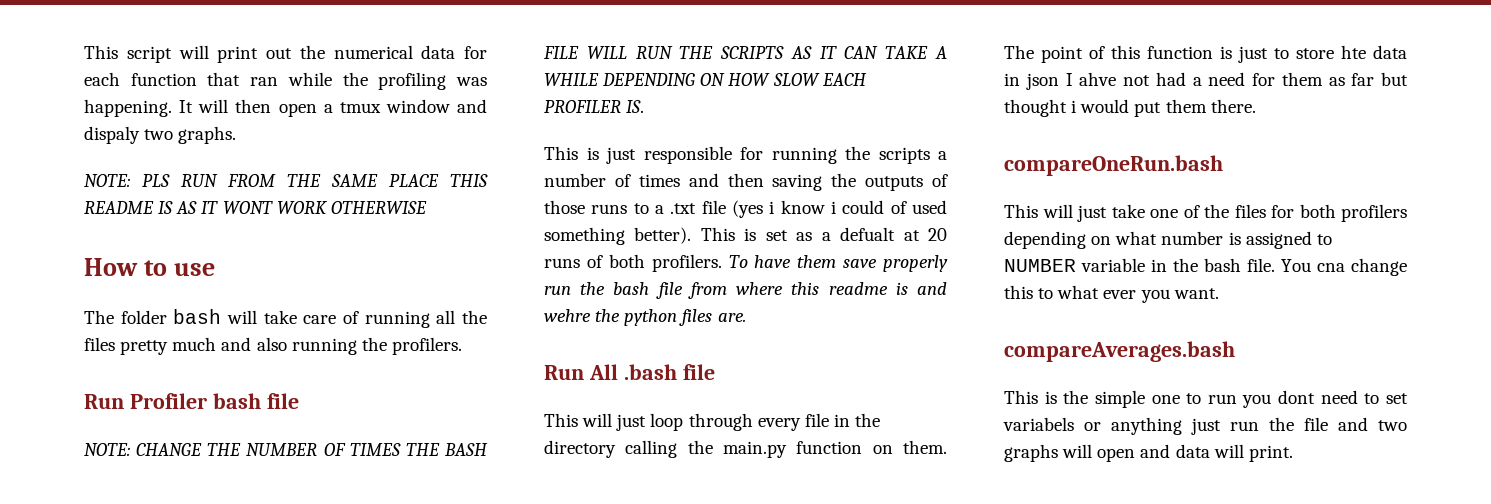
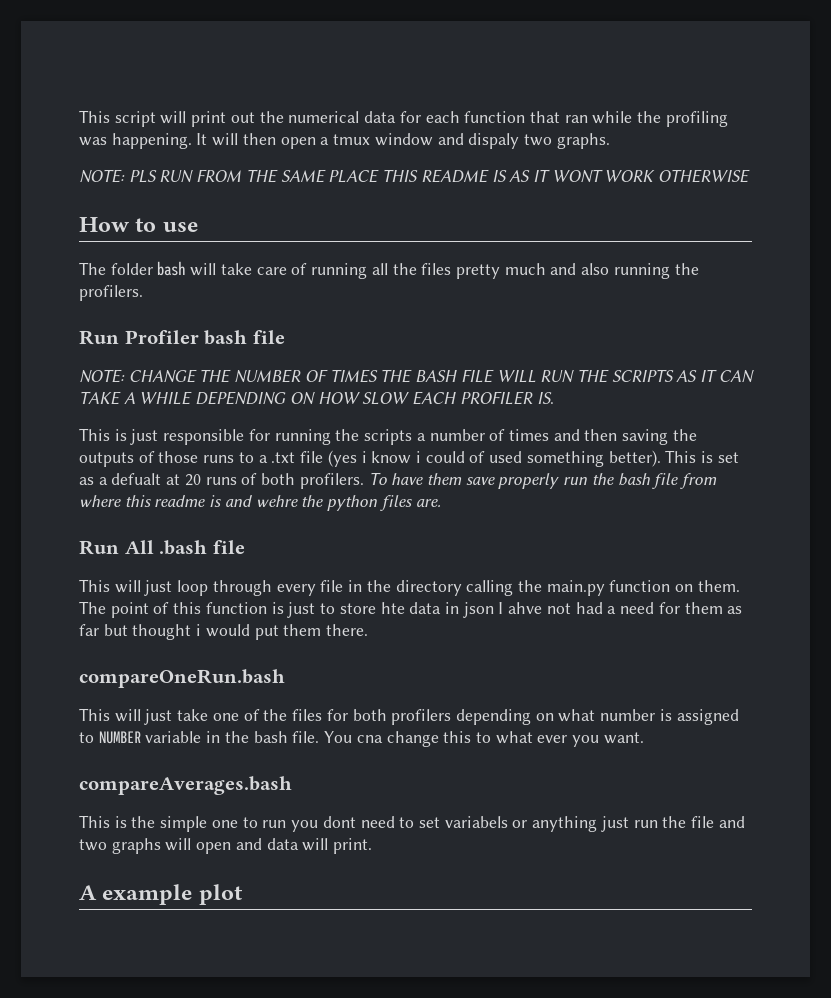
(1293, 453) none -> [79,884,243,905] // A example plot

